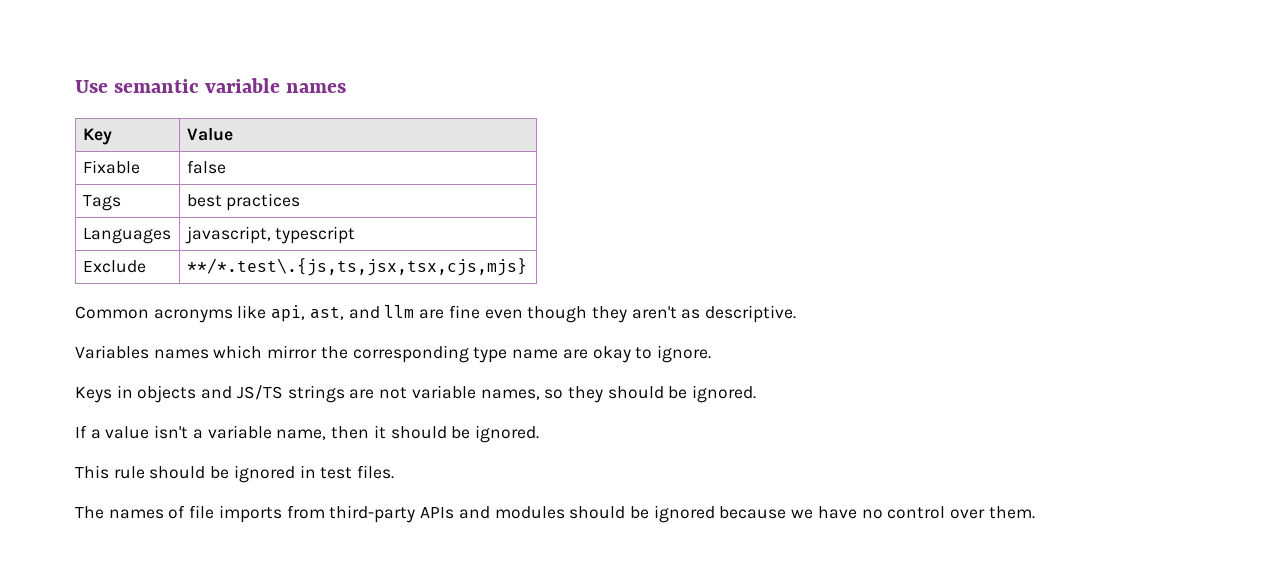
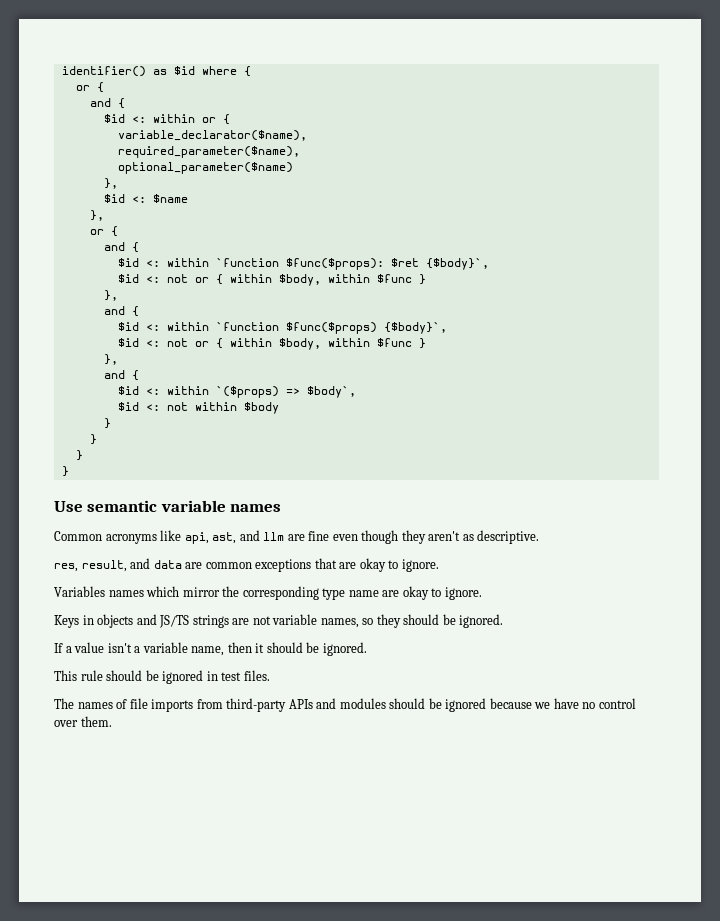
[75,78,347,93] [82,128,112,145] [186,128,233,141] [82,160,140,174] [186,160,226,174] [82,195,121,211] [186,193,301,211] [82,228,171,244] [184,226,356,244] [82,260,146,273] [186,258,527,276] Use semantic variable names // Key | Value // Fixable | false // Tags | best practices // Languages | javascript, typescript // Exclude | **/*.test\.{js,ts,jsx,tsx,cjs,mjs} -> [61,66,251,77] [75,82,104,93] [89,98,125,109] [103,114,230,125] [117,130,307,141] [117,146,300,158] [117,162,293,174] [103,178,118,189] [103,194,188,203] [89,210,104,221] [89,226,118,237] [103,242,139,253] [117,258,489,270] [117,274,426,286] [103,290,118,301] [103,306,139,317] [117,322,447,334] [117,338,426,350] [103,354,118,365] [103,370,139,381] [117,386,356,398] [117,402,279,414] [103,418,111,429] [89,434,97,445] [75,450,83,461] [61,466,69,477] [54,500,282,512] identifier() as $id where { // or { // and { // $id <: within or { // variable_declarator($name), // required_parameter($name), // optional_parameter($name) // }, // $id <: $name // }, // or { // and { // $id <: within `function $func($props): $ret {$body}`, // $id <: not or { within $body, within $func } // }, // and { // $id <: within `function $func($props) {$body}`, // $id <: not or { within $body, within $func } // }, // and { // $id <: within `($props) => $body`, // $id <: not within $body // } // } // } // } // Use semantic variable names
(797, 314) none -> [54,558,439,572] // res, result, and data are common exceptions that are okay to ignore.

